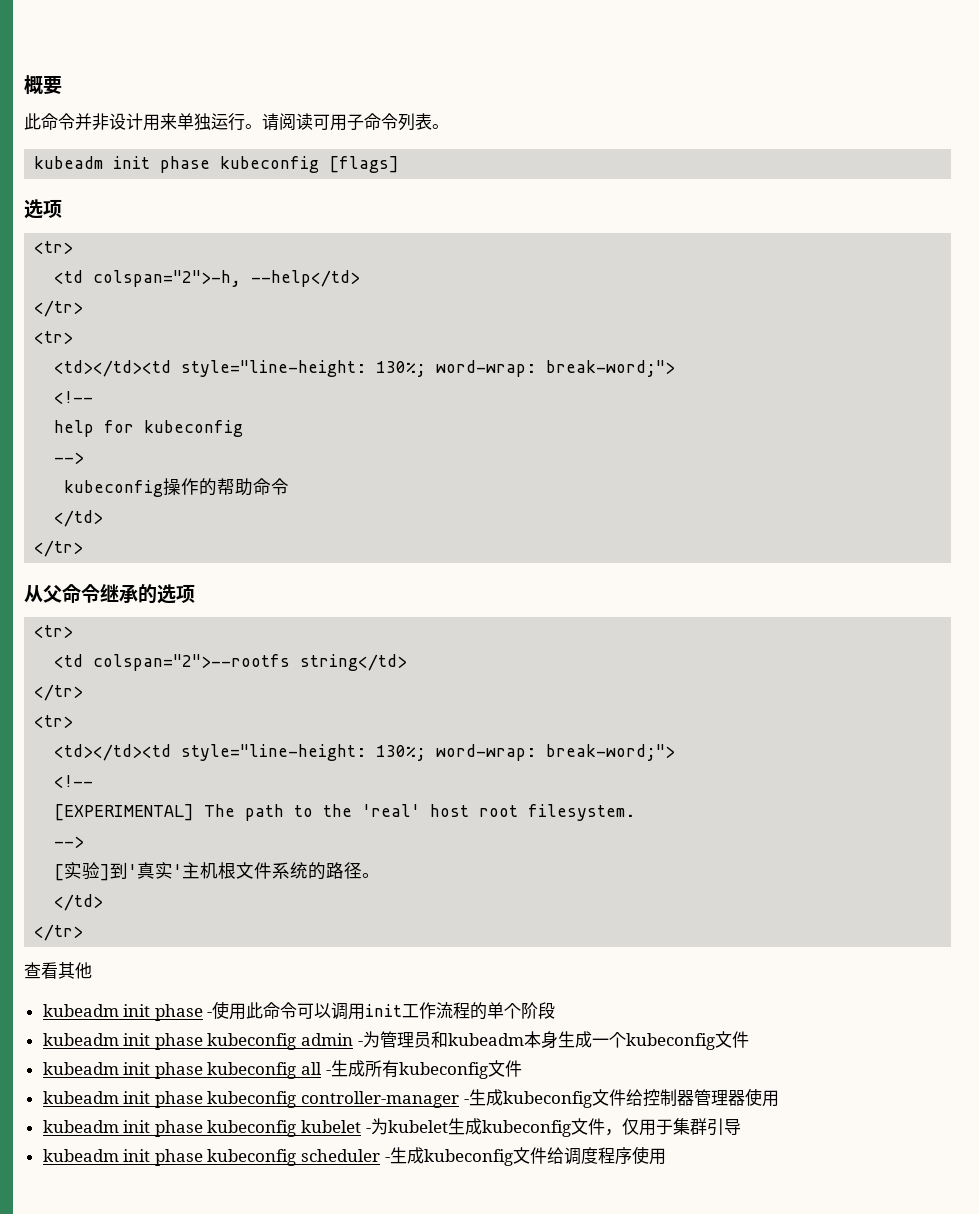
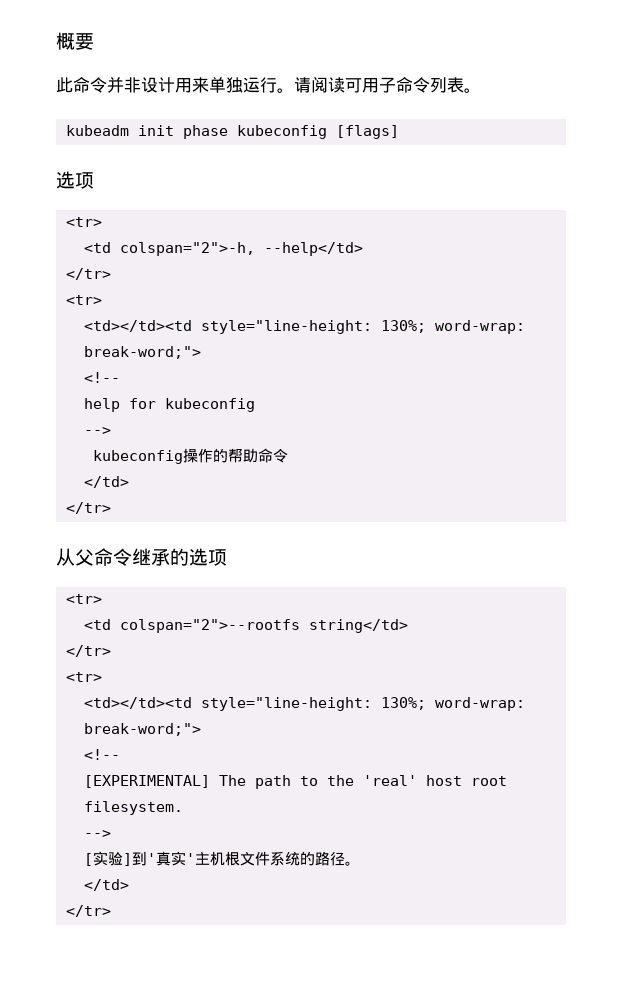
[24,962,92,979] [42,1001,556,1021] [42,1031,749,1050] [42,1060,522,1079] [42,1088,779,1108] [42,1118,741,1137] [42,1146,666,1166] // 查看其他 // kubeadm init phase -使用此命令可以调用init工作流程的单个阶段 // kubeadm init phase kubeconfig admin -为管理员和kubeadm本身生成一个kubeconfig文件 // kubeadm init phase kubeconfig all -生成所有kubeconfig文件 // kubeadm init phase kubeconfig controller-manager -生成kubeconfig文件给控制器管理器使用 // kubeadm init phase kubeconfig kubelet -为kubelet生成kubeconfig文件，仅用于集群引导 // kubeadm init phase kubeconfig scheduler -生成kubeconfig文件给调度程序使用 -> (112, 911) none

